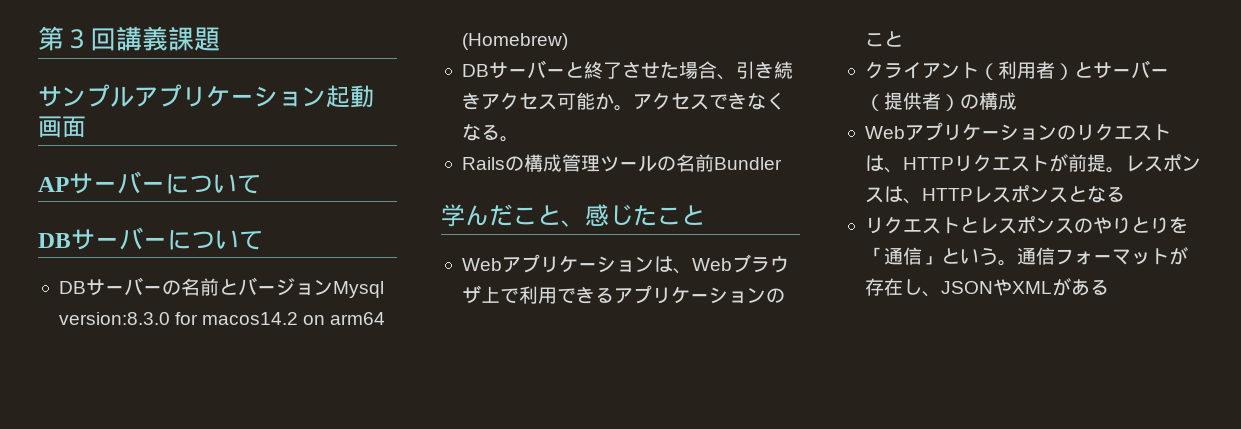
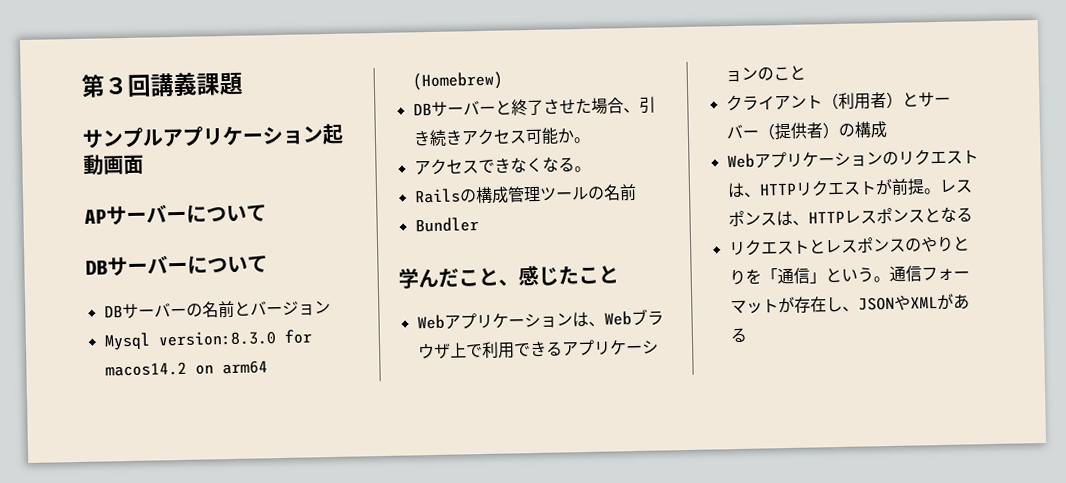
(333, 287) none -> (331, 308) //
(633, 108) none -> (591, 140) //
(714, 163) none -> (637, 192) //

